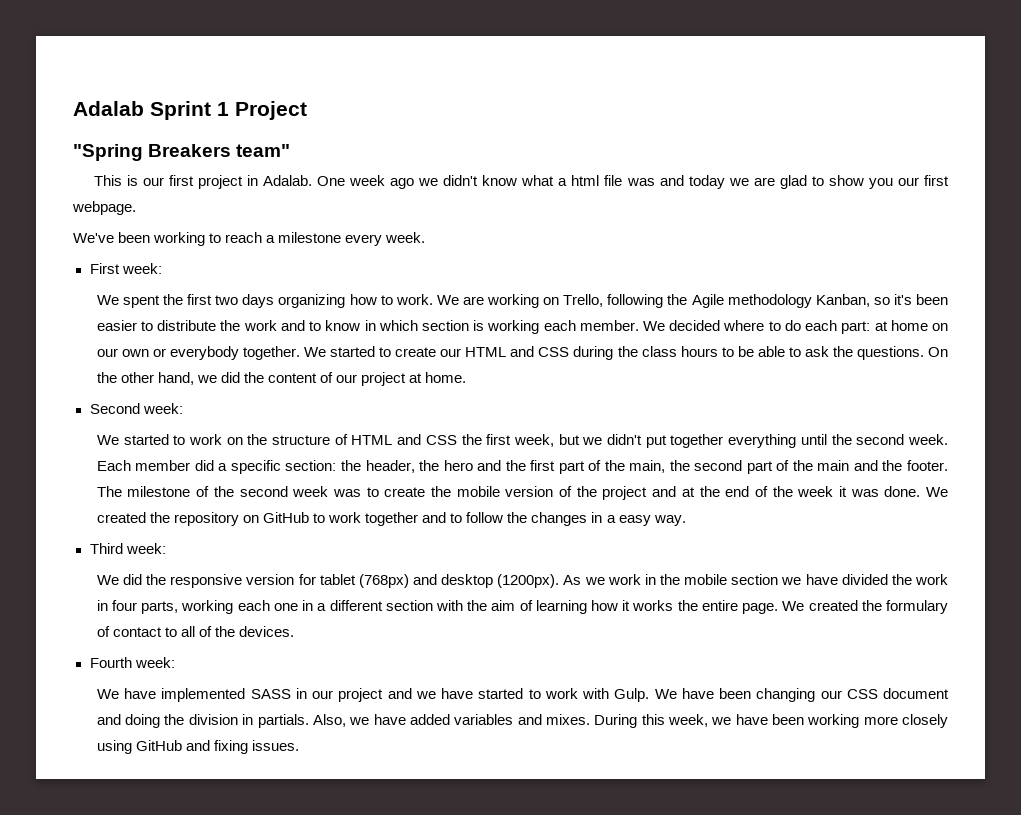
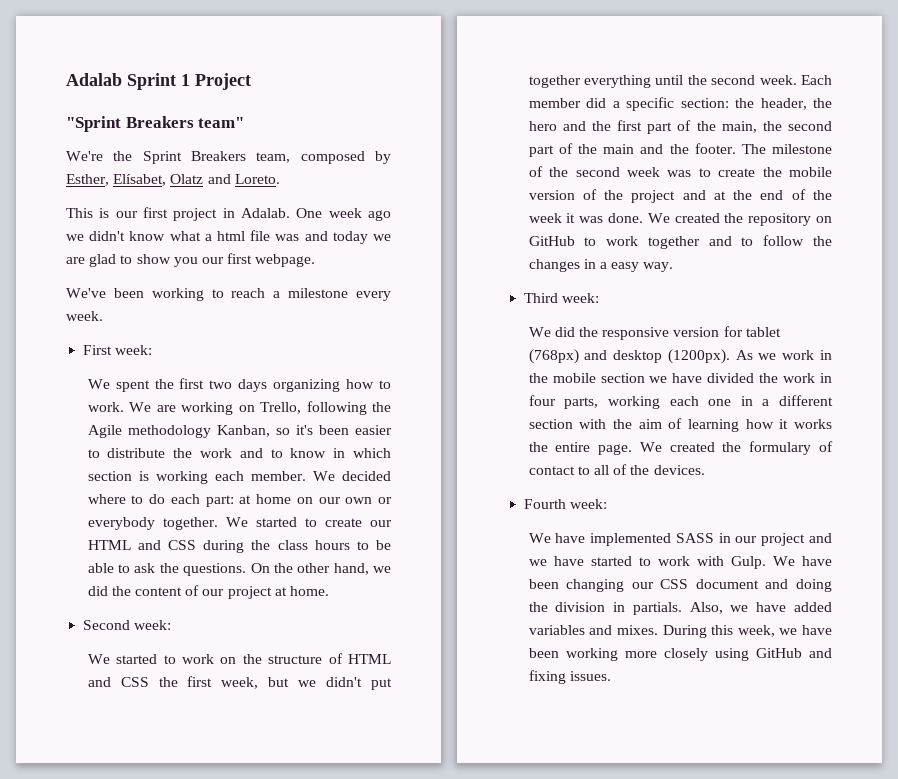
[73,144,143,161] "Spring -> [66,116,121,132] "Sprint
(291, 150) none -> [66,151,391,164] [66,174,280,186] // We're the Sprint Breakers team, composed by Esther, Elísabet, Olatz and Loreto.

